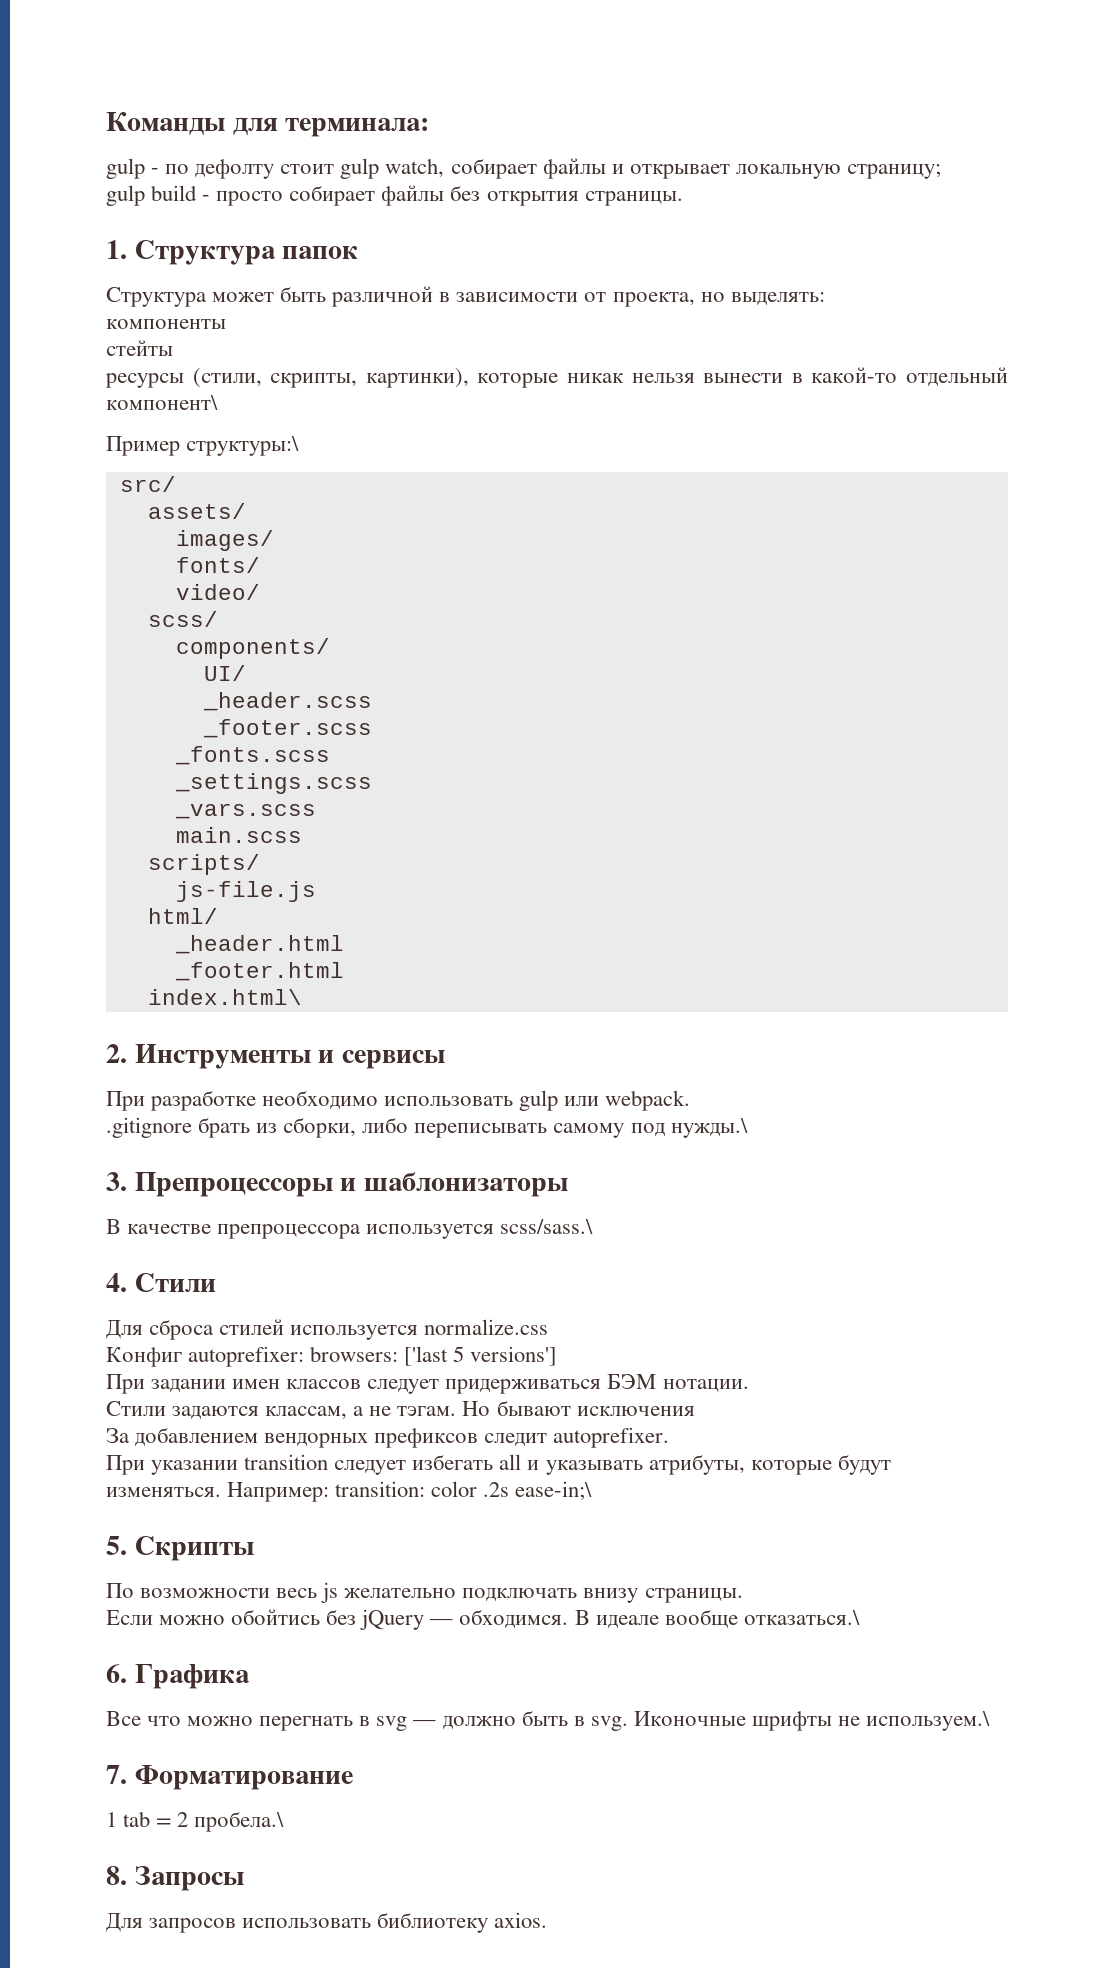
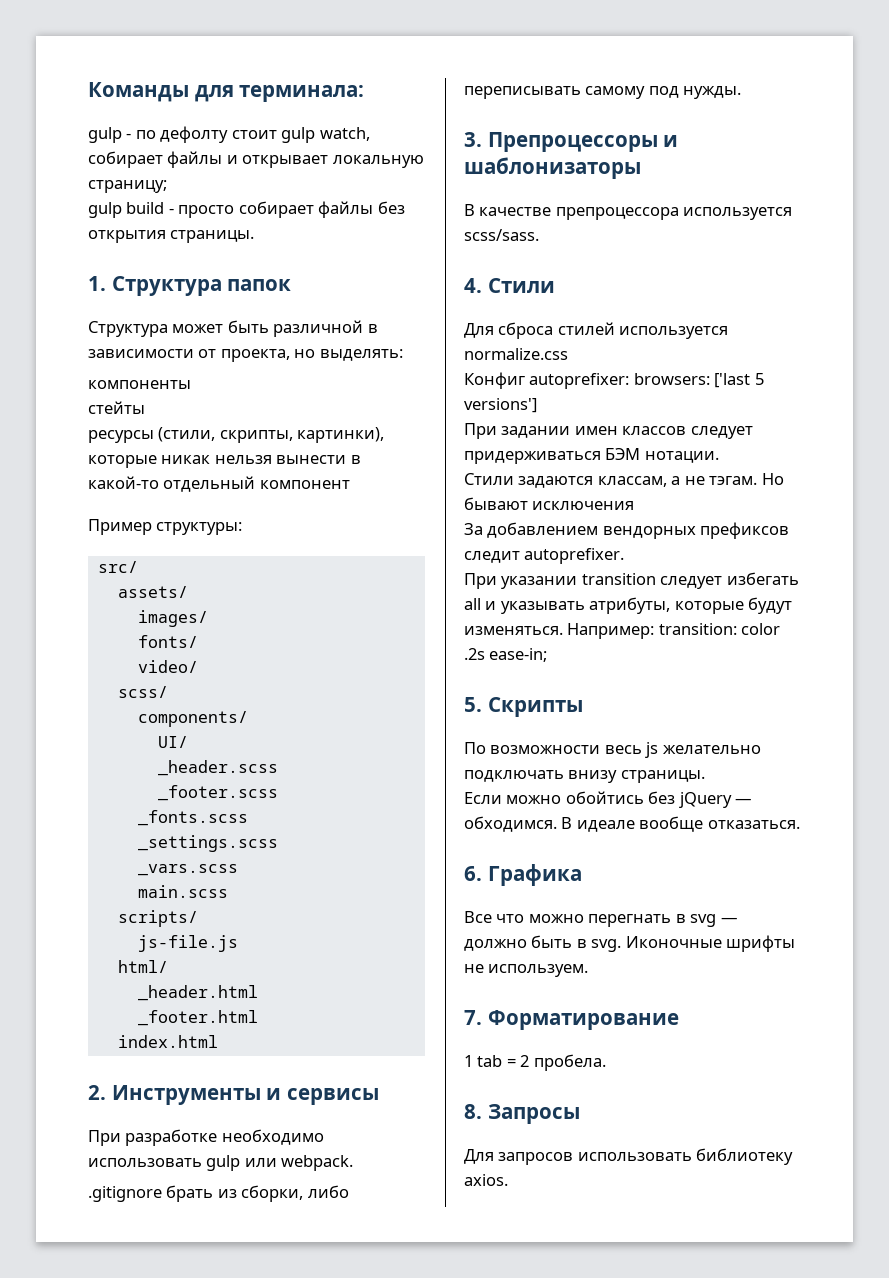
[106,395,218,410] компонент\ -> [259,480,350,489] компонент
[186,436,300,456] структуры:\ -> [156,522,243,535] структуры:
[147,989,302,1005] index.html\ -> [117,1035,218,1048] index.html
[670,1118,748,1138] нужды.\ -> [683,86,742,99] нужды.
[500,1219,594,1234] scss/sass.\ -> [464,229,539,241] scss/sass.
[515,1481,593,1501] ease-in;\ -> [489,648,548,662] ease-in;
[743,1610,860,1625] отказаться.\ -> [707,820,800,829] отказаться.
[866,1711,991,1731] используем.\ -> [488,964,589,977] используем.
[194,1811,285,1832] пробела.\ -> [533,1054,606,1071] пробела.

